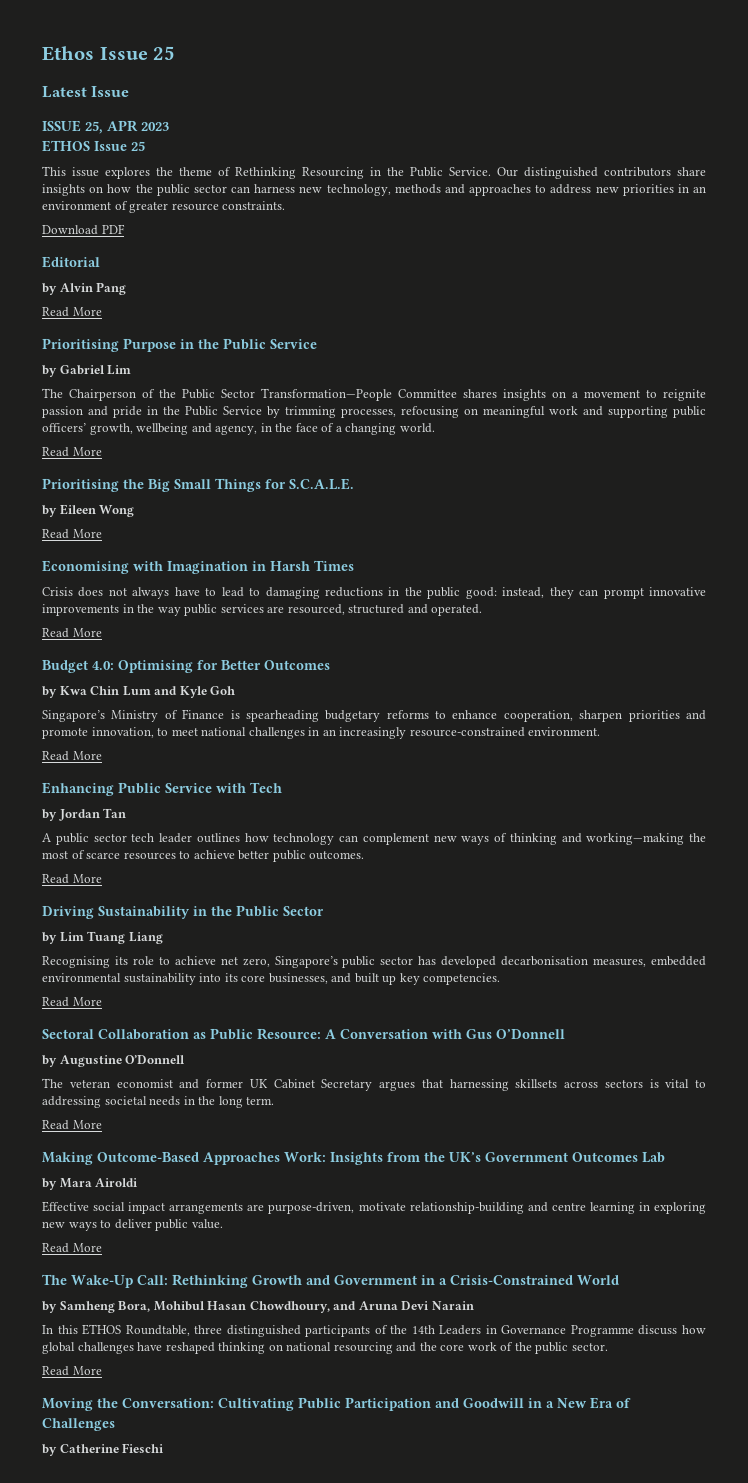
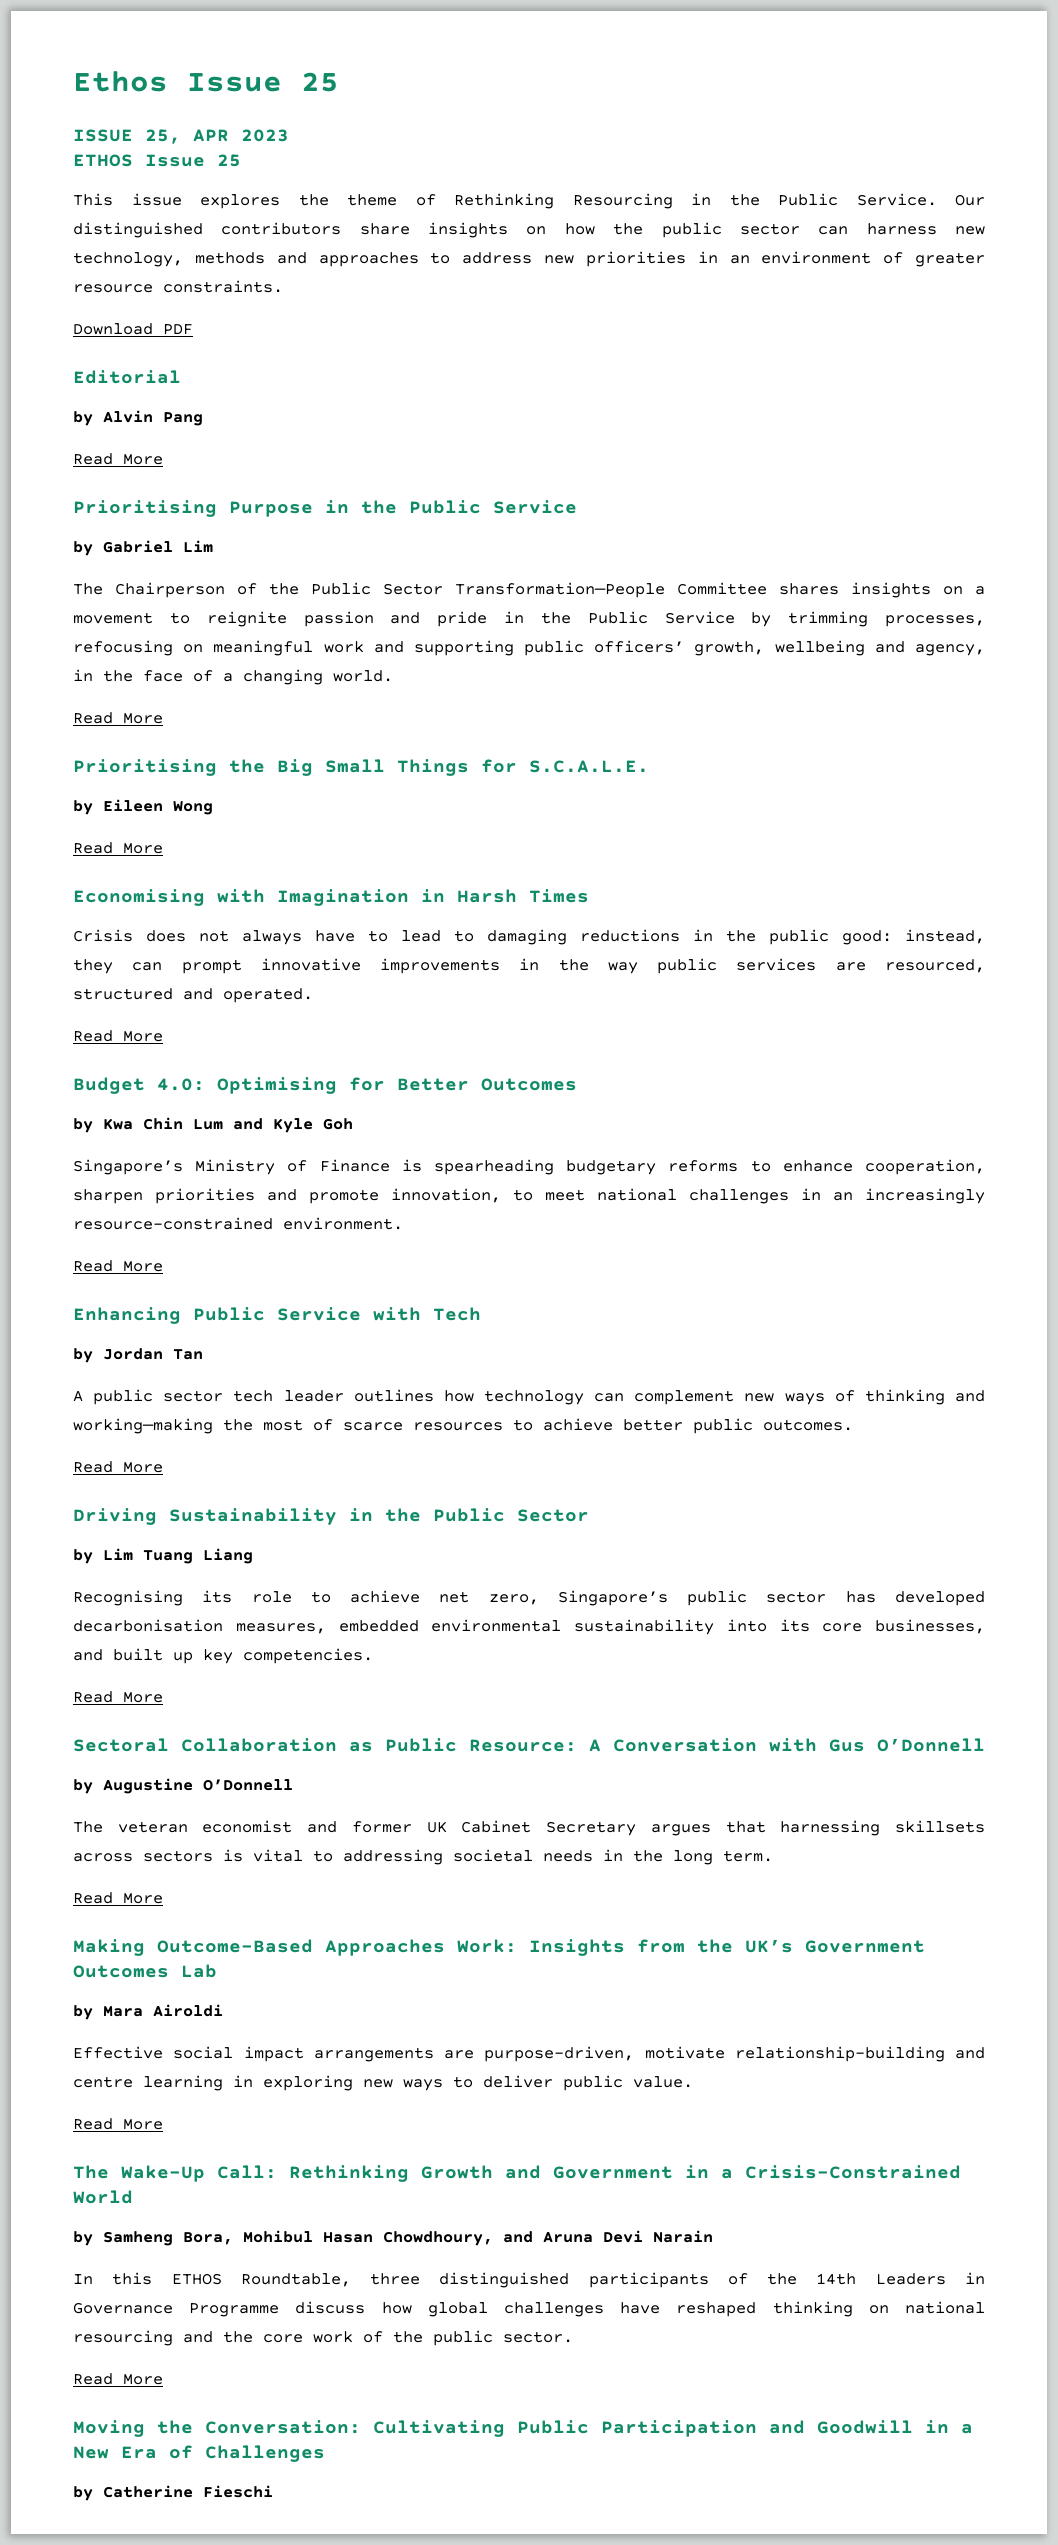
[42,86,130,98] // Latest Issue -> (339, 82) none

